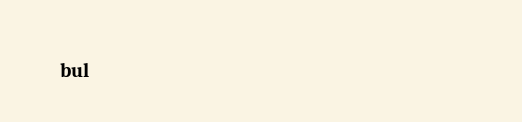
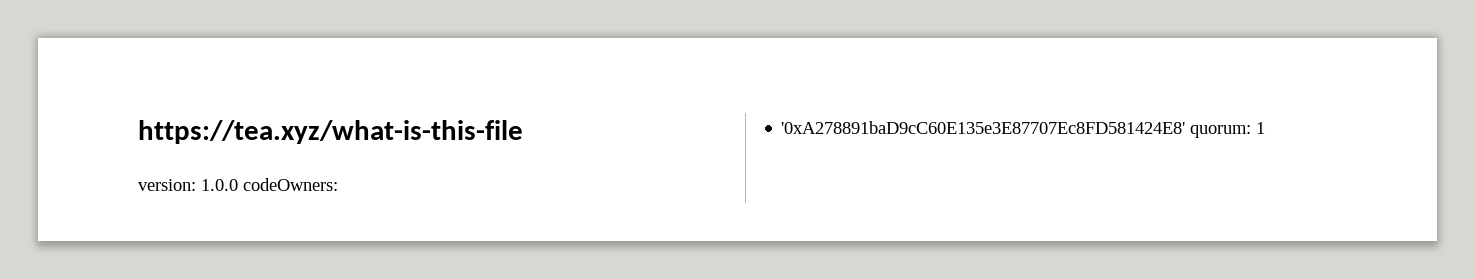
[60,62,89,77] bul -> [138,120,523,144] [138,178,338,191] [781,121,1266,138] https://tea.xyz/what-is-this-file // version: 1.0.0 codeOwners: // '0xA278891baD9cC60E135e3E87707Ec8FD581424E8' quorum: 1

